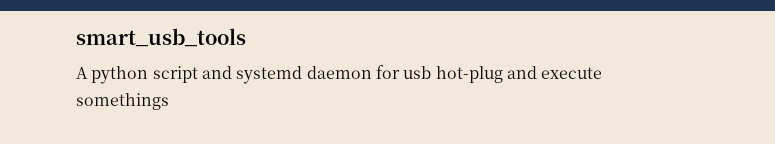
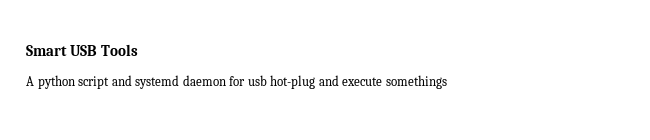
[76,28,246,47] smart_usb_tools -> [26,44,139,56] Smart USB Tools

